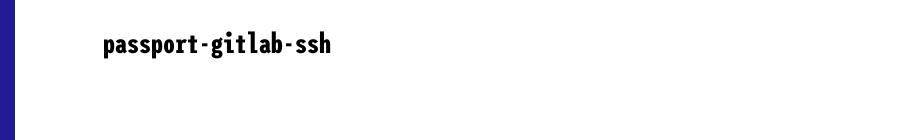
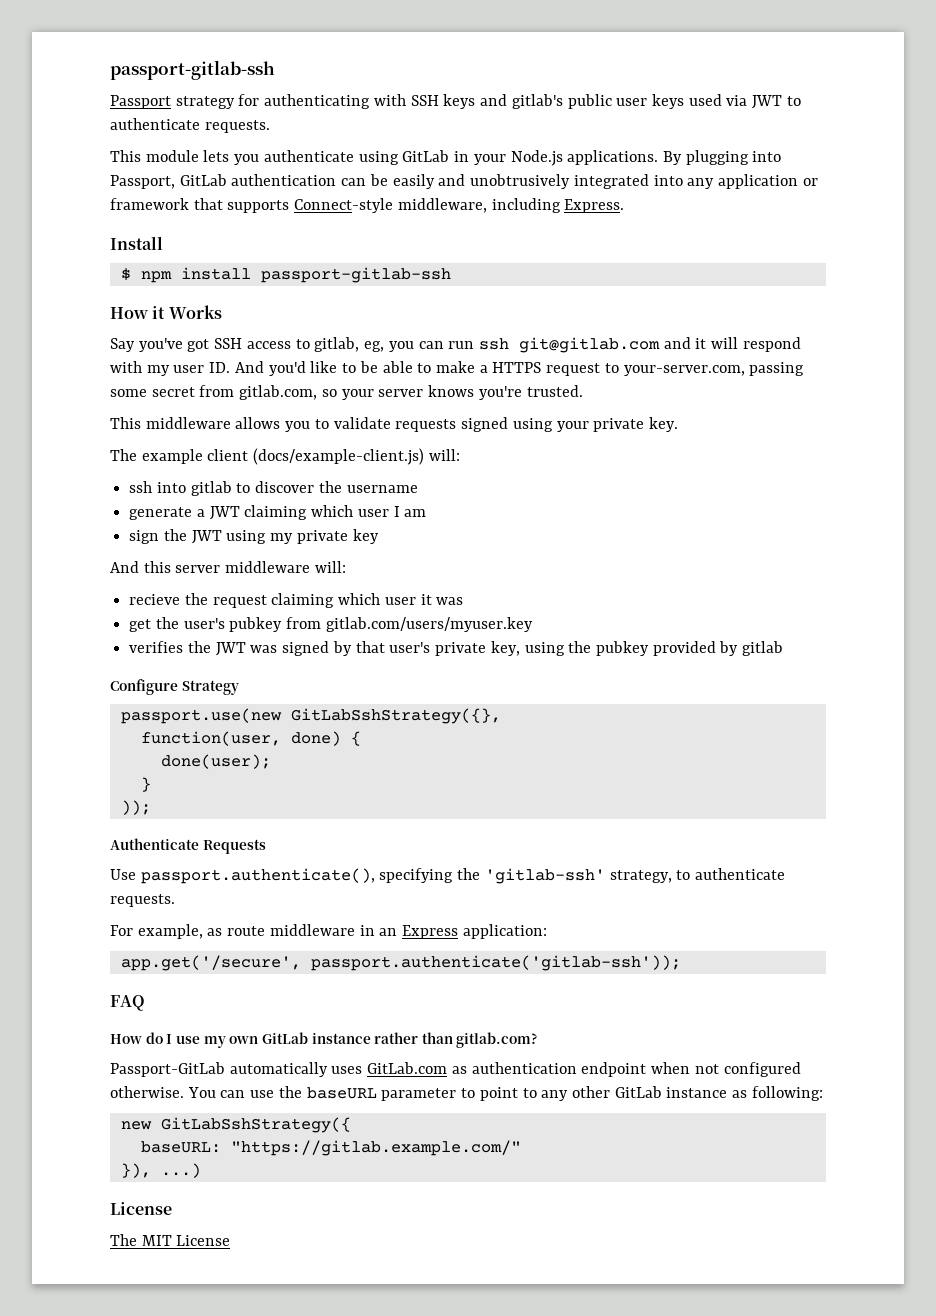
[103,31,331,59] passport-gitlab-ssh -> [110,60,275,80] [110,94,801,109] [110,118,270,133] [110,150,782,166] [110,174,818,189] [110,198,625,213] [110,236,163,250] [120,267,451,283] [110,305,222,319] [110,337,801,353] [110,361,805,376] [110,385,583,400] [110,417,678,432] [110,448,460,465] [129,481,418,496] [129,505,427,520] [129,529,379,544] [110,561,346,573] [129,593,464,608] [129,617,533,632] [129,641,784,656] [110,679,239,695] [120,708,501,724] [140,731,361,746] [160,754,271,769] [140,777,151,792] [120,800,151,815] [110,838,266,854] [110,868,786,884] [110,894,175,907] [110,924,547,939] [120,955,681,971] [110,995,145,1011] [110,1032,538,1048] [110,1062,801,1077] [110,1086,823,1101] [120,1117,351,1133] [140,1140,521,1156] [120,1163,201,1178] [110,1202,172,1215] [110,1234,231,1246] passport-gitlab-ssh // Passport strategy for authenticating with SSH keys and gitlab's public user keys used via JWT to authenticate requests. // This module lets you authenticate using GitLab in your Node.js applications. By plugging into Passport, GitLab authentication can be easily and unobtrusively integrated into any application or framework that supports Connect-style middleware, including Express. // Install // $ npm install passport-gitlab-ssh // How it Works // Say you've got SSH access to gitlab, eg, you can run ssh git@gitlab.com and it will respond with my user ID. And you'd like to be able to make a HTTPS request to your-server.com, passing some secret from gitlab.com, so your server knows you're trusted. // This middleware allows you to validate requests signed using your private key. // The example client (docs/example-client.js) will: // ssh into gitlab to discover the username // generate a JWT claiming which user I am // sign the JWT using my private key // And this server middleware will: // recieve the request claiming which user it was // get the user's pubkey from gitlab.com/users/myuser.key // verifies the JWT was signed by that user's private key, using the pubkey provided by gitlab // Configure Strategy // passport.use(new GitLabSshStrategy({}, // function(user, done) { // done(user); // } // )); // Authenticate Requests // Use passport.authenticate(), specifying the 'gitlab-ssh' strategy, to authenticate requests. // For example, as route middleware in an Express application: // app.get('/secure', passport.authenticate('gitlab-ssh')); // FAQ // How do I use my own GitLab instance rather than gitlab.com? // Passport-GitLab automatically uses GitLab.com as authentication endpoint when not configured otherwise. You can use the baseURL parameter to point to any other GitLab instance as following: // new GitLabSshStrategy({ // baseURL: "https://gitlab.example.com/" // }), ...) // License // The MIT License

